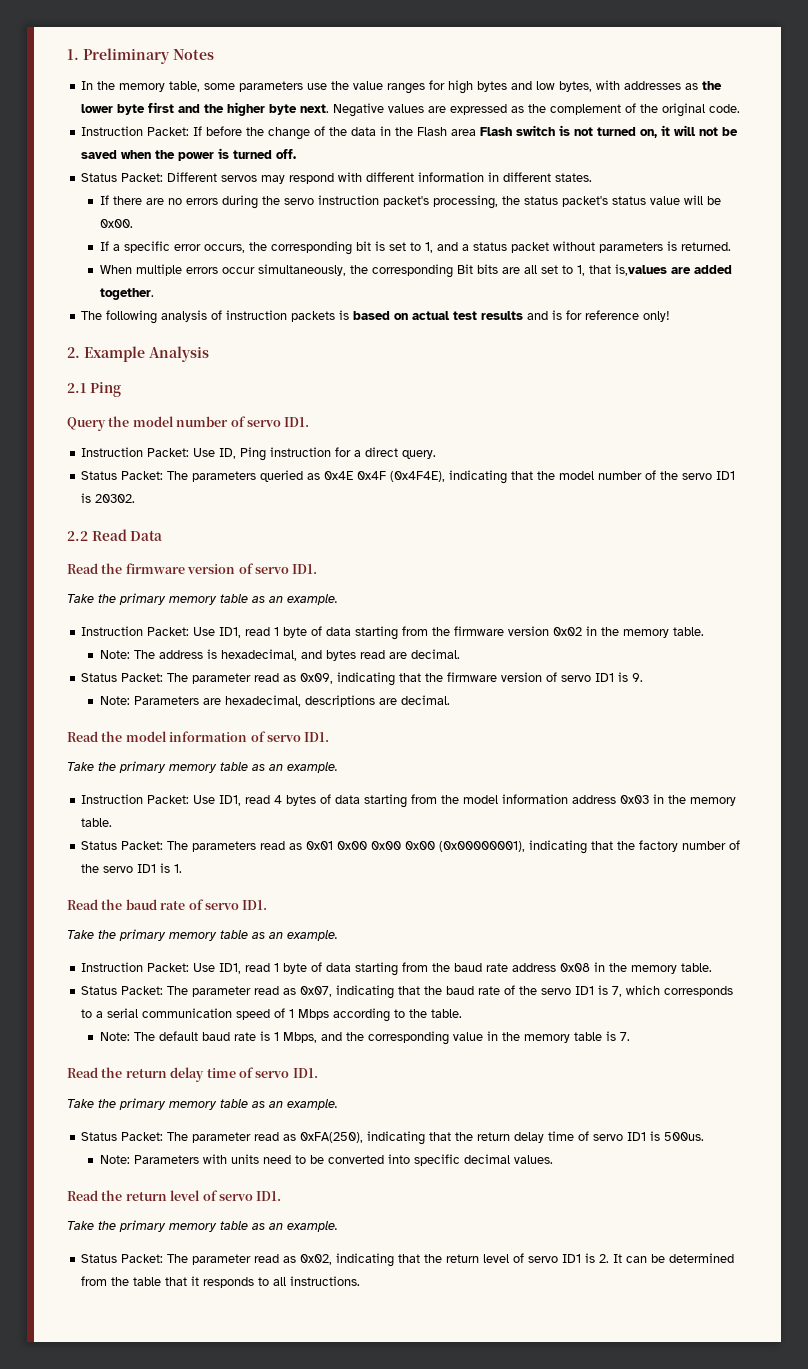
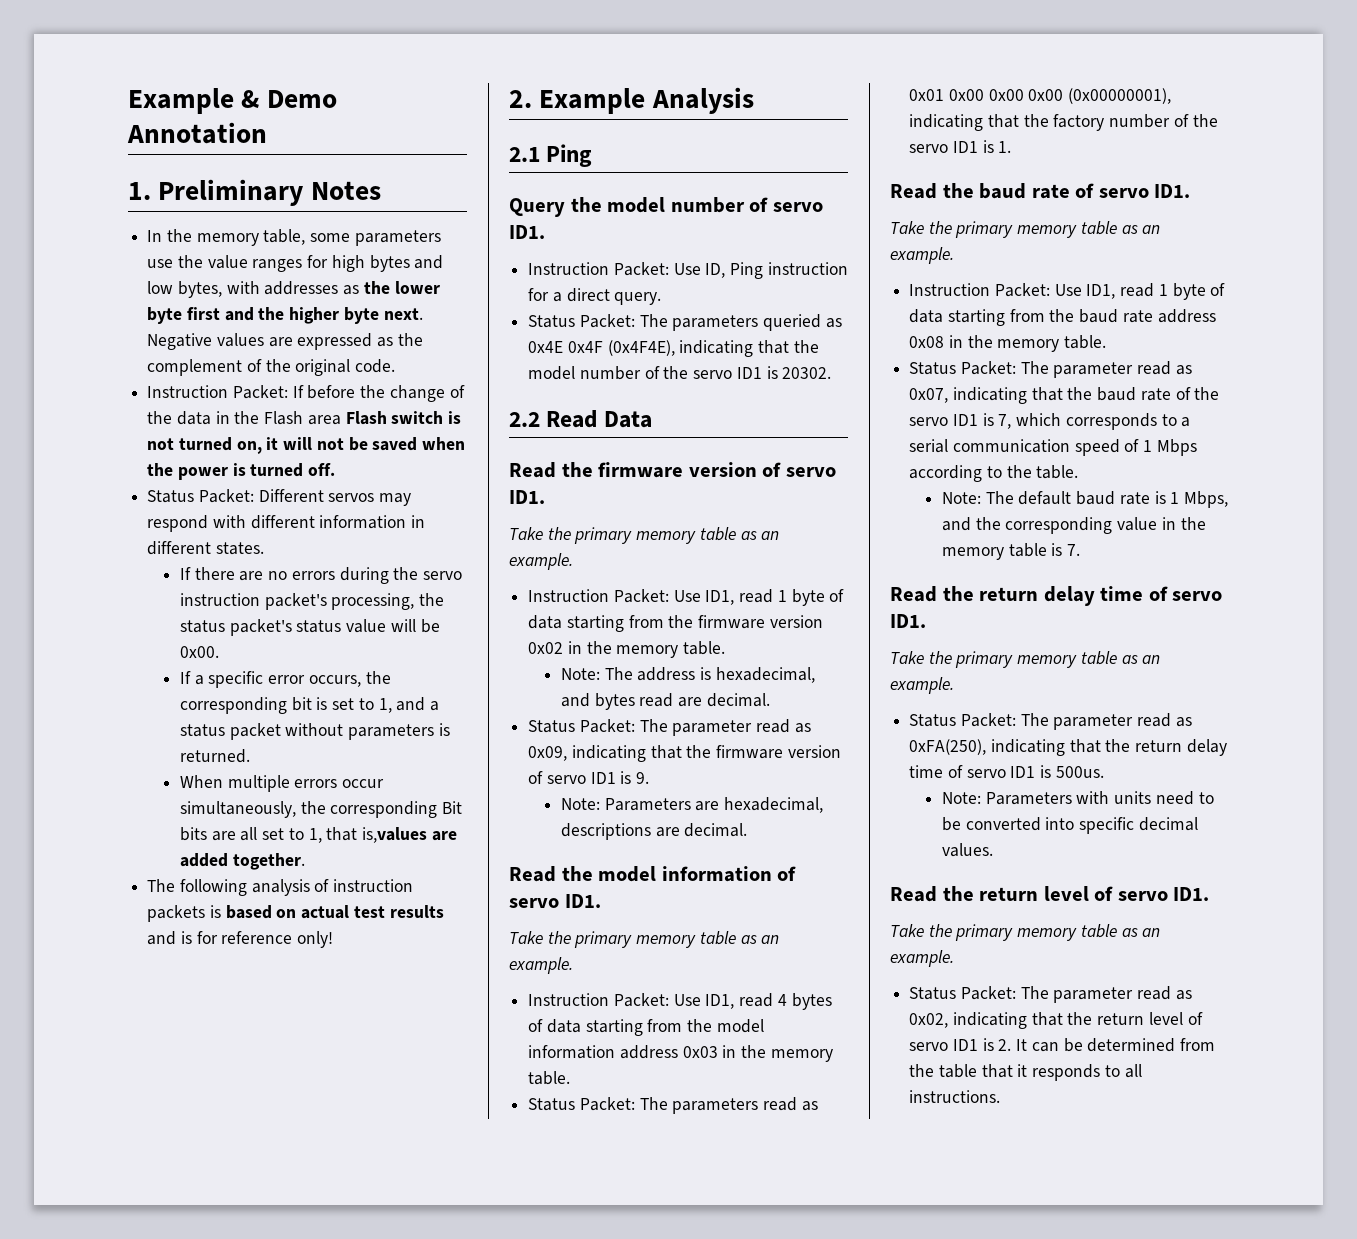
(67, 54) none -> [128,88,337,114] [127,122,267,144] Example & Demo Annotation //

